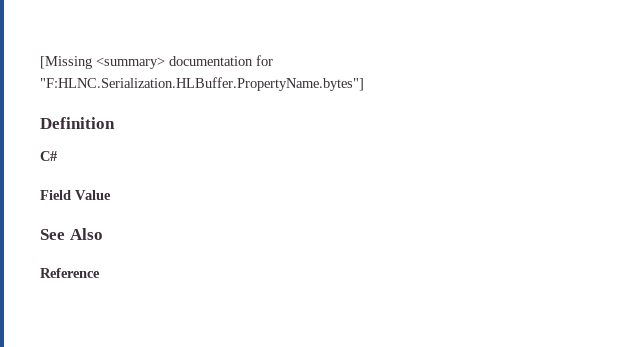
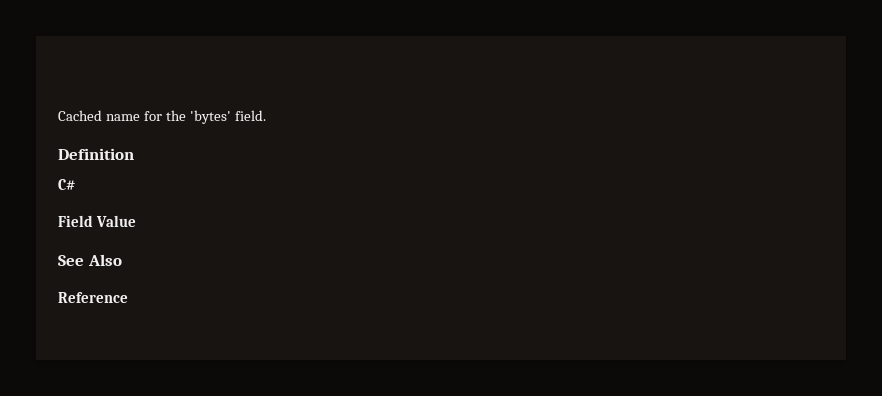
[40,55,273,69] [40,77,364,91] [Missing <summary> documentation for "F:HLNC.Serialization.HLBuffer.PropertyName.bytes"] -> [58,110,266,124] Cached name for the 'bytes' field.

